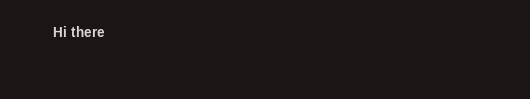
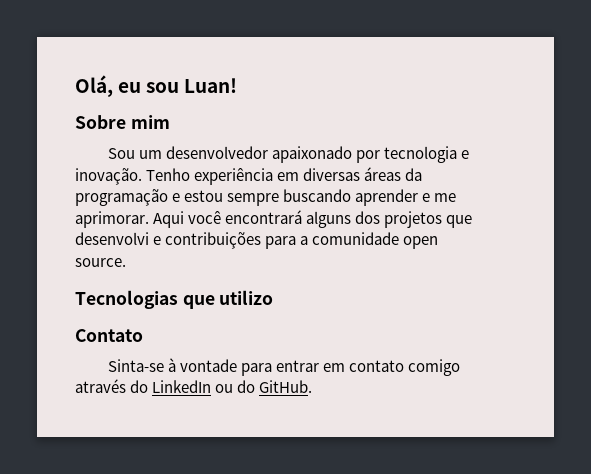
[53,26,105,37] Hi there -> [75,75,238,97] [75,115,170,129] [107,146,470,163] [75,167,423,185] [75,189,457,206] [75,210,473,228] [75,232,439,249] [75,258,126,267] [75,290,274,309] [75,329,143,342] [107,358,461,376] [75,379,313,393] Olá, eu sou Luan! // Sobre mim // Sou um desenvolvedor apaixonado por tecnologia e inovação. Tenho experiência em diversas áreas da programação e estou sempre buscando aprender e me aprimorar. Aqui você encontrará alguns dos projetos que desenvolvi e contribuições para a comunidade open source. // Tecnologias que utilizo // Contato // Sinta-se à vontade para entrar em contato comigo através do LinkedIn ou do GitHub.

